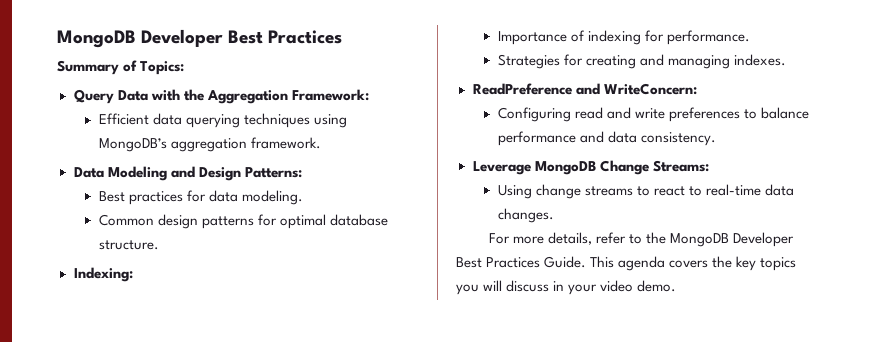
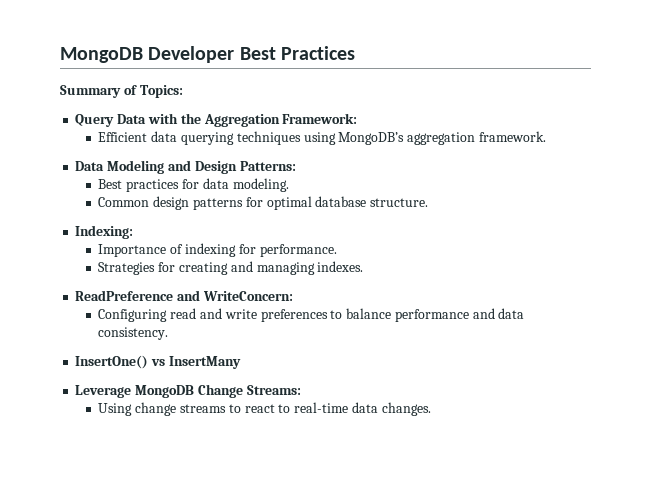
(717, 139) none -> [75,355,241,369] // InsertOne() vs InsertMany
[488,232,795,247] [456,256,797,271] [456,280,677,295] // For more details, refer to the MongoDB Developer Best Practices Guide. This agenda covers the key topics you will discuss in your video demo. -> (431, 409) none

